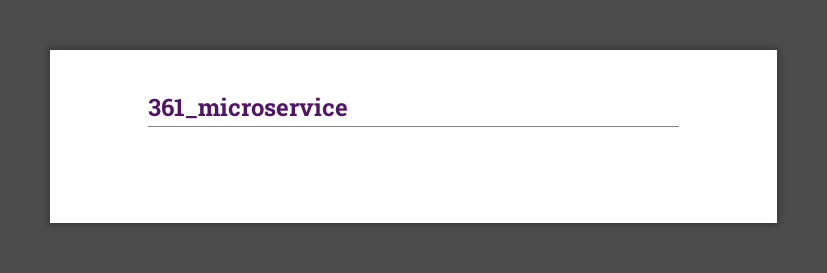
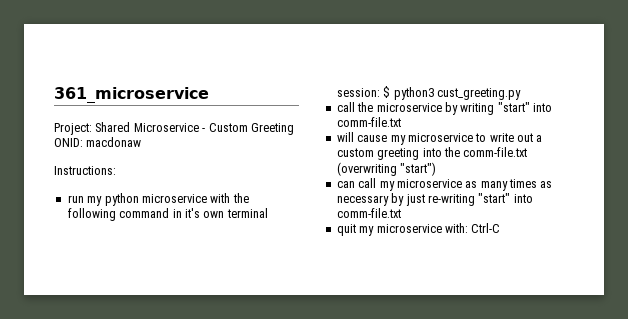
(348, 108) none -> [54,122,294,135] [54,137,142,147] [54,166,116,175] [67,193,249,206] [67,208,268,221] [336,86,521,100] [336,102,552,115] [336,117,401,127] [336,132,543,145] [336,147,528,160] [336,162,437,176] [336,178,553,191] [336,193,533,206] [336,208,401,218] [336,223,501,236] // Project: Shared Microservice - Custom Greeting ONID: macdonaw // Instructions: // run my python microservice with the following command in it's own terminal session: $ python3 cust_greeting.py // call the microservice by writing "start" into comm-file.txt // will cause my microservice to write out a custom greeting into the comm-file.txt (overwriting "start") // can call my microservice as many times as necessary by just re-writing "start" into comm-file.txt // quit my microservice with: Ctrl-C

